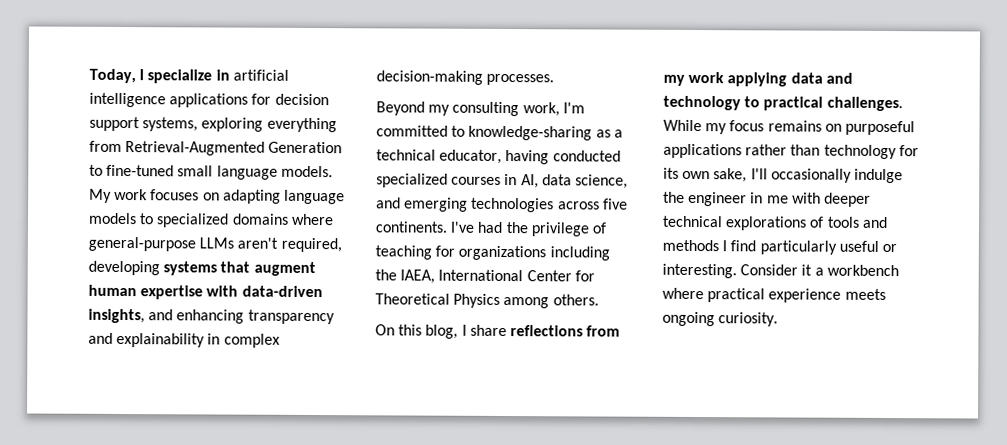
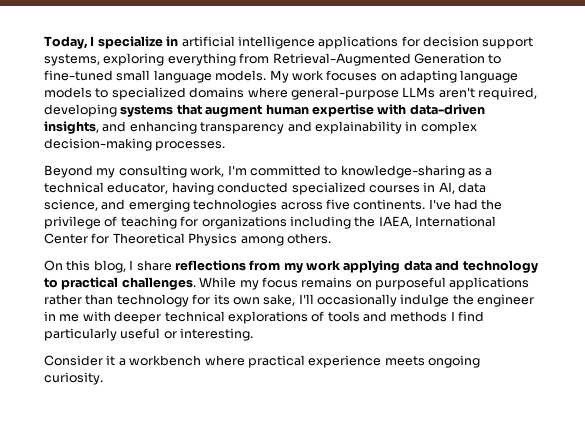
(737, 271) none -> (254, 334) //

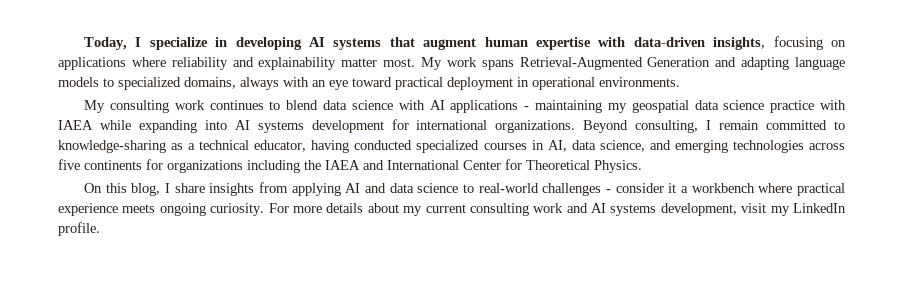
[181,36,534,49] [44,53,502,66] [44,70,519,83] [44,87,537,100] [44,104,117,117] artificial intelligence applications for decision support systems, exploring everything from Retrieval-Augmented Generation to fine-tuned small language models. My work focuses on adapting language models to specialized domains where general-purpose LLMs aren't required, developing -> [235,37,326,50] developing AI
[102,121,477,134] [44,138,226,151] [44,165,247,178] and enhancing transparency and explainability in complex decision-making processes. // Beyond my consulting work, I'm -> [773,36,846,50] [58,57,845,70] [58,77,680,90] [84,100,846,113] [58,119,760,133] focusing on applications where reliability and explainability matter most. My work spans Retrieval-Augmented Generation and adapting language models to specialized domains, always with an eye toward practical deployment in operational environments. // My consulting work continues to blend data science with AI applications - maintaining my geospatial data science practice with IAEA while expanding into AI systems development for international organizations. Beyond consulting, I remain
[353,199,503,210] [44,216,177,229] continents. I've had the privilege of teaching -> [84,160,142,170] continents
[378,216,412,228] IAEA, -> [325,160,384,170] IAEA and
[188,233,331,246] Physics among others. -> [594,160,642,173] Physics.
[174,260,538,273] [44,277,530,290] [44,294,535,307] [44,311,485,324] [44,328,254,341] [44,355,103,366] reflections from my work applying data and technology to practical challenges. While my focus remains on purposeful applications rather than technology for its own sake, I'll occasionally indulge the engineer in me with deeper technical explorations of tools and methods I find particularly useful or interesting. // Consider -> [209,182,664,196] insights from applying AI and data science to real-world challenges - consider
(103, 378) none -> [268,203,847,216] [58,222,100,236] For more details about my current consulting work and AI systems development, visit my LinkedIn profile.

